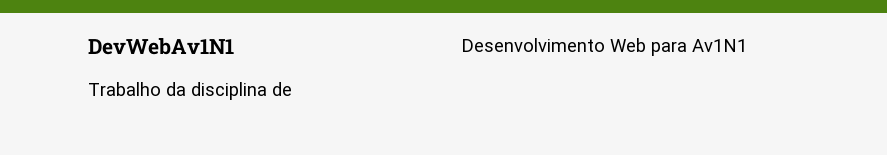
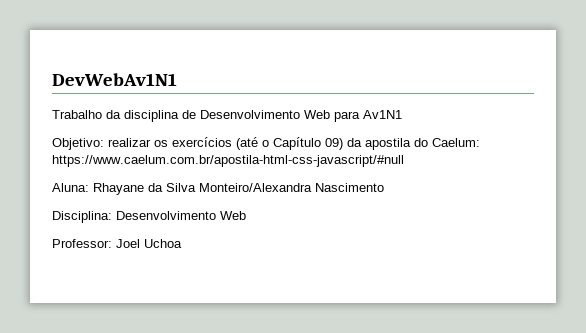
(747, 45) none -> [52,137,480,150] [52,155,404,167] [52,183,384,195] [52,211,246,223] [52,239,182,248] // Objetivo: realizar os exercícios (até o Capítulo 09) da apostila do Caelum: https://www.caelum.com.br/apostila-html-css-javascript/#null // Aluna: Rhayane da Silva Monteiro/Alexandra Nascimento // Disciplina: Desenvolvimento Web // Professor: Joel Uchoa

